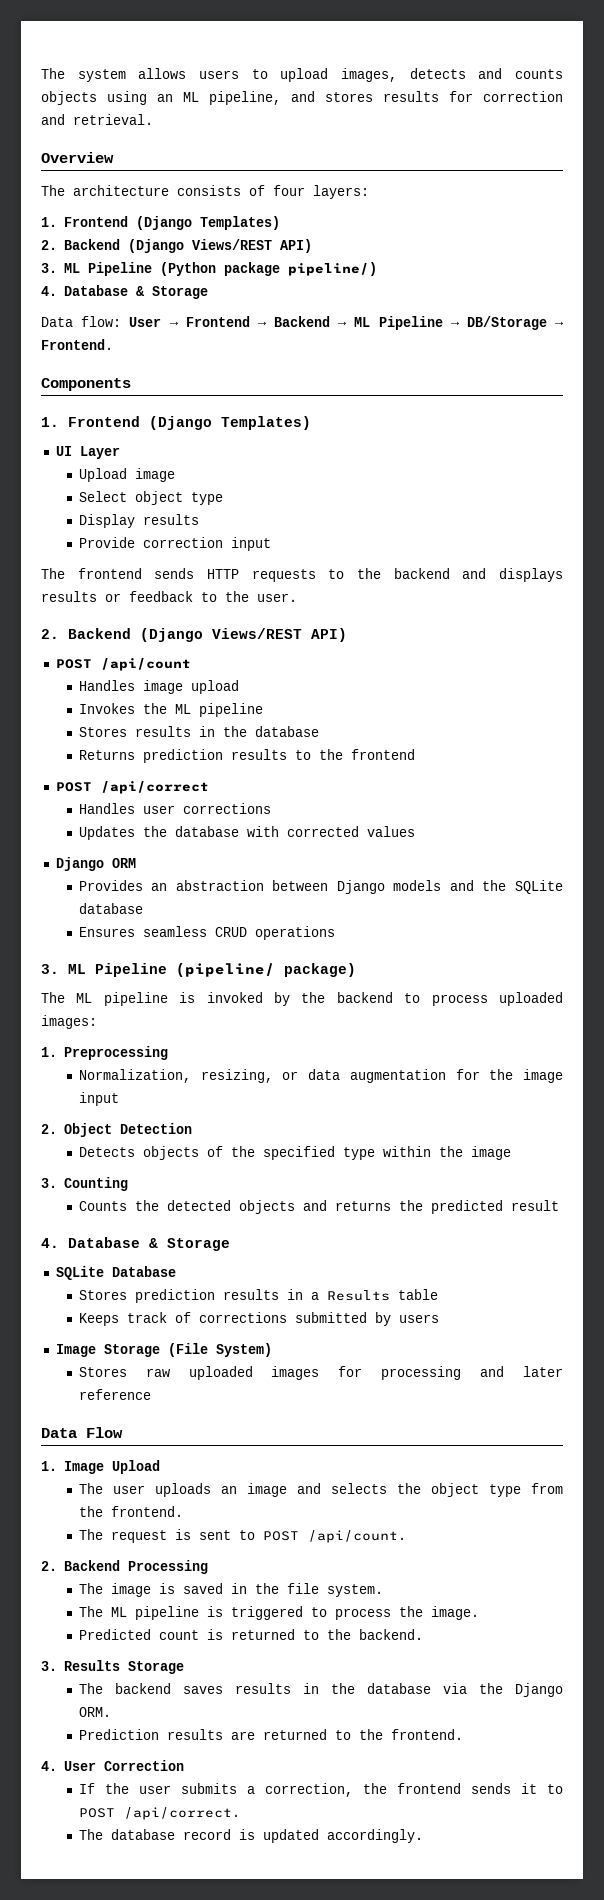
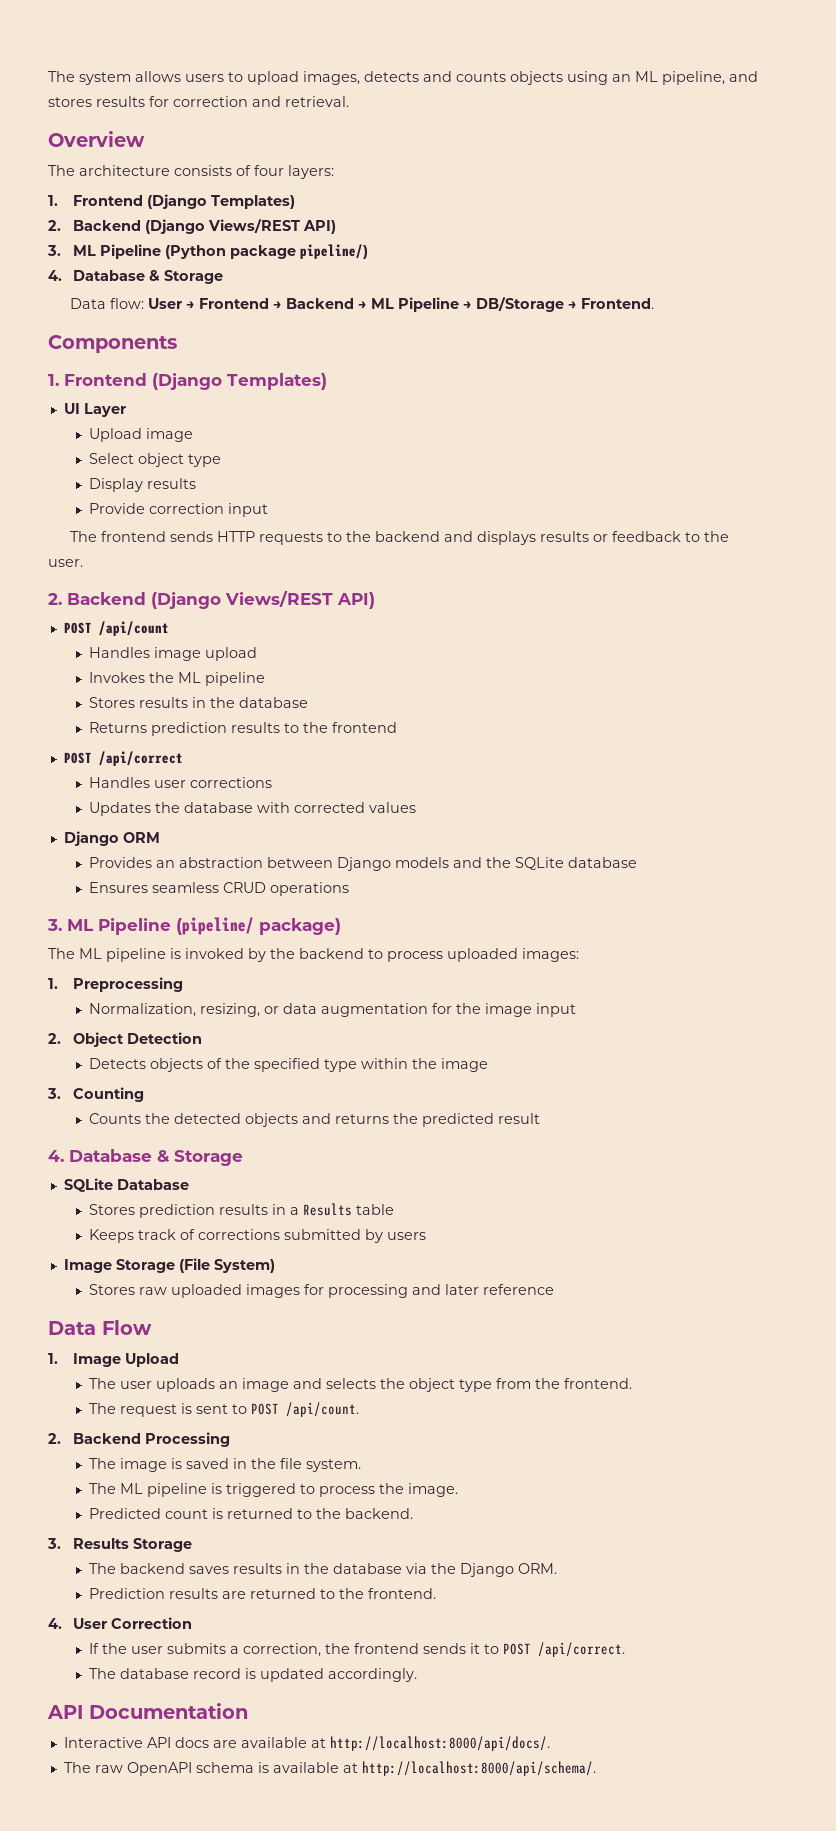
(423, 1836) none -> [47,1703,248,1719] [63,1736,550,1751] [63,1761,596,1776] // API Documentation // Interactive API docs are available at http://localhost:8000/api/docs/. // The raw OpenAPI schema is available at http://localhost:8000/api/schema/.

